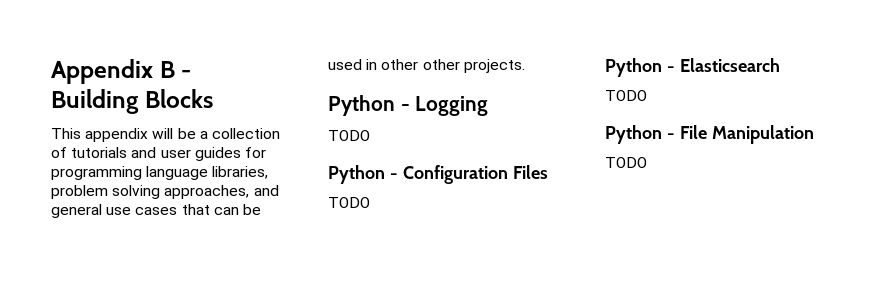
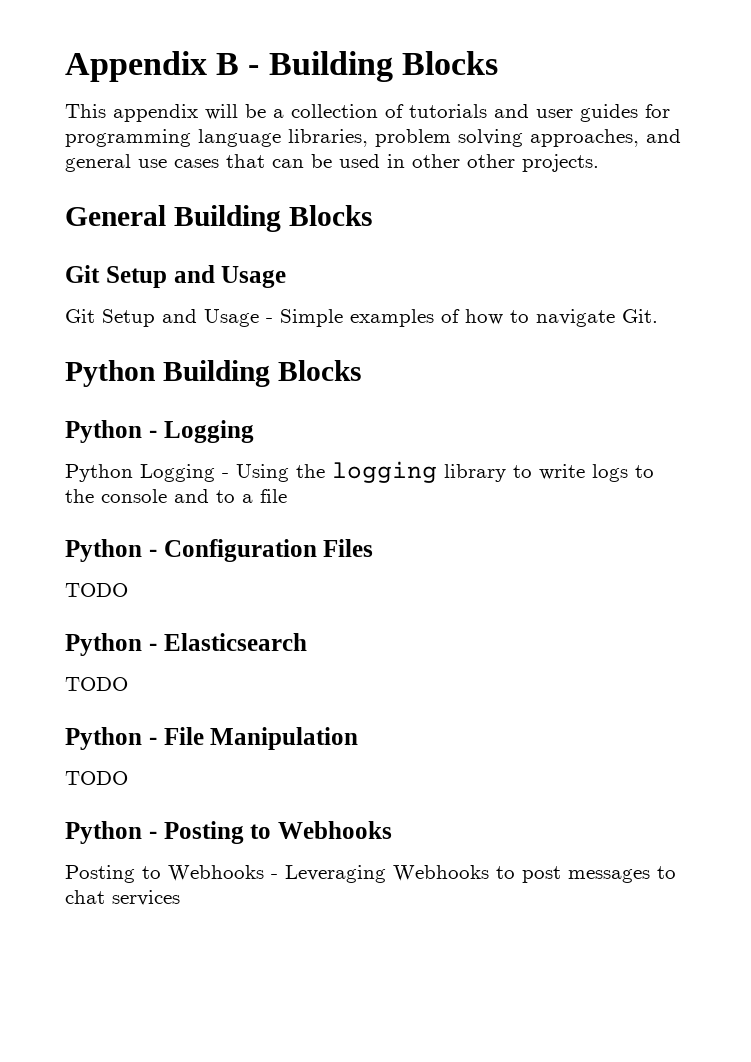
[328,95,489,116] [328,130,370,141] Python - Logging // TODO -> [65,205,372,232] [65,265,287,288] [65,309,658,327] [65,360,361,387] [65,420,254,443] [65,461,654,483] [65,489,287,503] General Building Blocks // Git Setup and Usage // Git Setup and Usage - Simple examples of how to navigate Git. // Python Building Blocks // Python - Logging // Python Logging - Using the logging library to write logs to the console and to a file
(647, 162) none -> [65,821,392,844] [65,865,676,883] [65,890,180,906] // Python - Posting to Webhooks // Posting to Webhooks - Leveraging Webhooks to post messages to chat services

